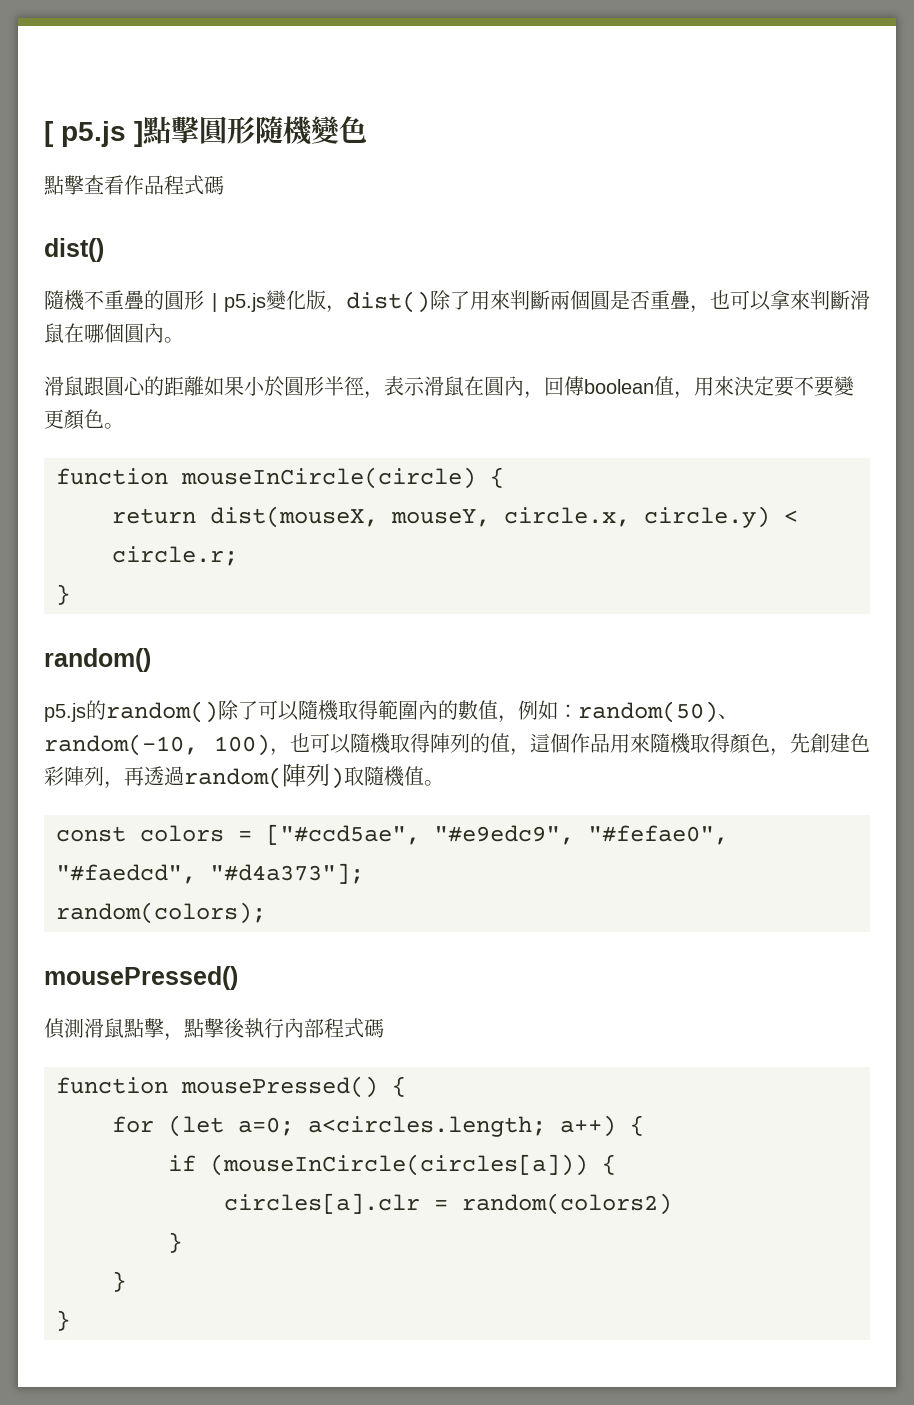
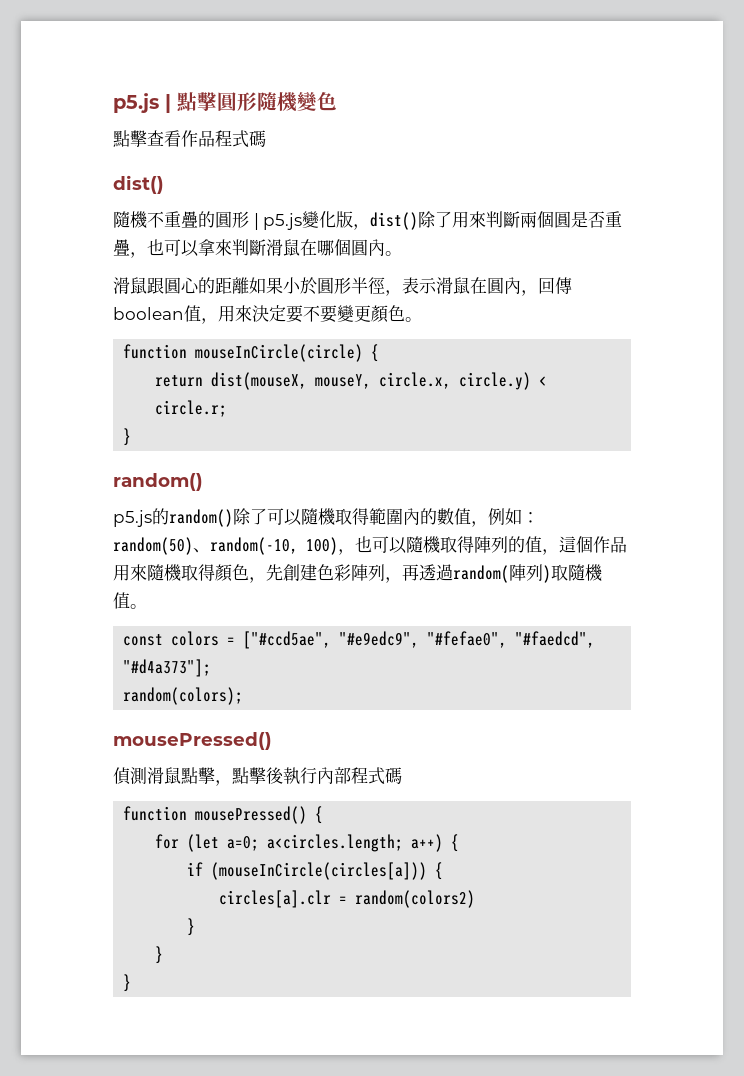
[44,121,143,147] [ p5.js ] -> [113,93,171,113] p5.js |

